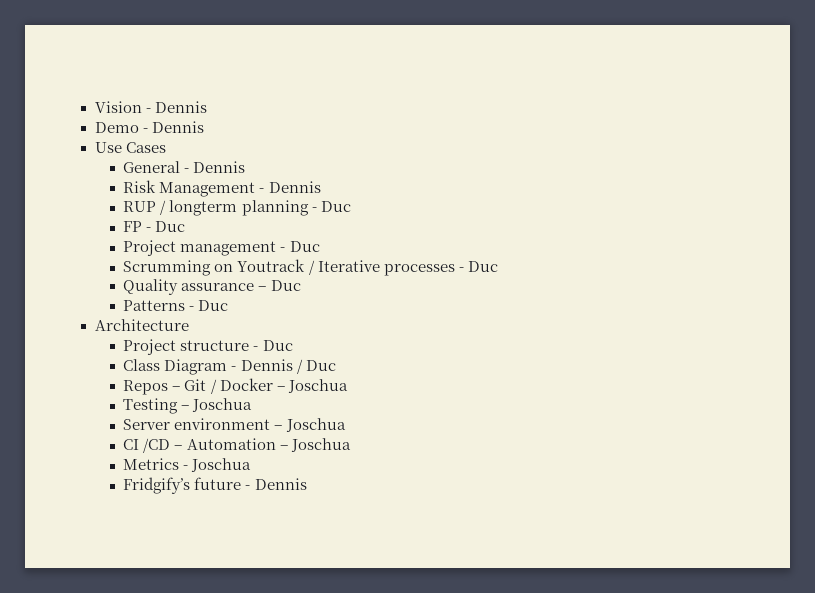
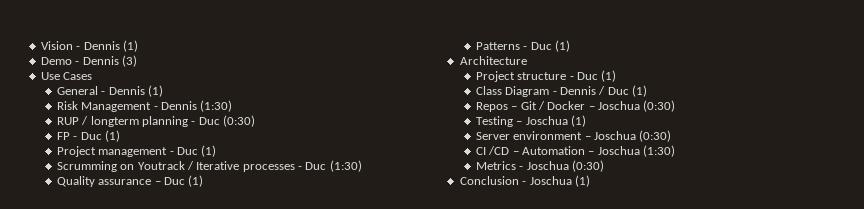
(207, 107) none -> [122,40,138,52] (1)
(204, 127) none -> [121,55,137,67] (3)
(246, 167) none -> [147,85,163,97] (1)
(321, 187) none -> [200,100,233,112] (1:30)
(351, 206) none -> [223,115,256,127] (0:30)
(186, 226) none -> [104,130,120,142] (1)
(320, 246) none -> [201,145,217,157] (1)
(498, 266) none -> [329,160,362,172] (1:30)
(301, 285) none -> [188,175,204,187] (1)
(229, 305) none -> [554,40,570,52] (1)
(293, 345) none -> [601,70,617,82] (1)
(336, 365) none -> [632,85,648,97] (1)
(348, 386) none -> [643,100,676,112] (0:30)
(253, 405) none -> [570,115,586,127] (1)
(346, 425) none -> [639,130,672,142] (0:30)
(351, 445) none -> [643,145,676,157] (1:30)
[123,477,307,494] // Fridgify’s future - Dennis -> [571,160,604,172] [459,175,590,187] (0:30) // Conclusion - Joschua (1)

